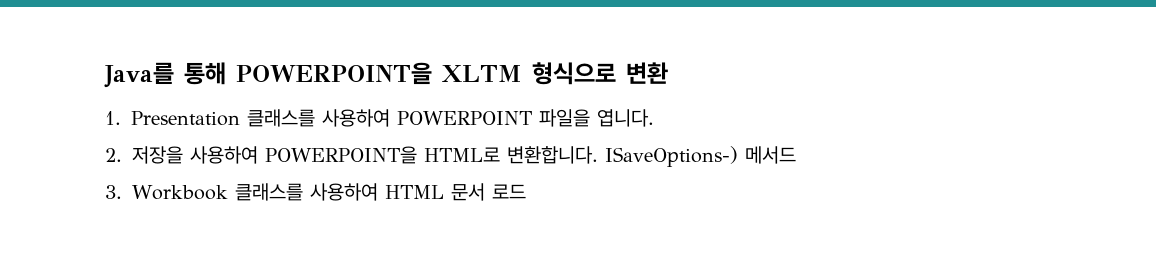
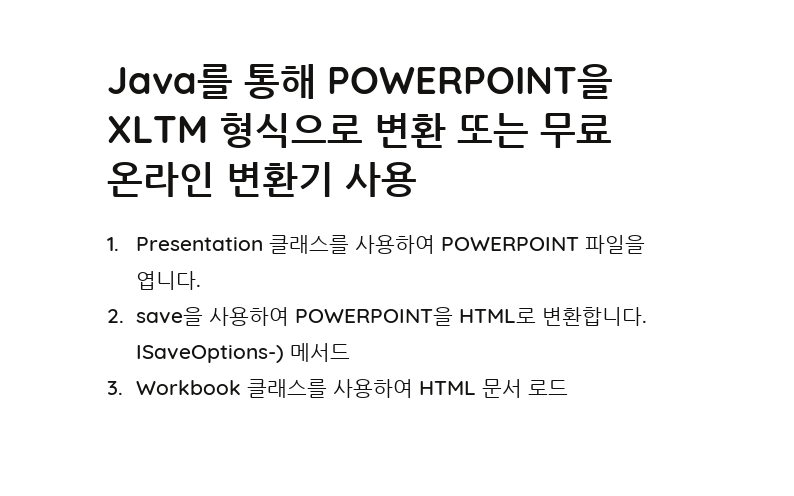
(668, 73) none -> [457,113,612,148] [107,162,417,197] 또는 무료 온라인 변환기 사용
[132,146,183,164] 저장을 -> [135,307,203,326] save을

